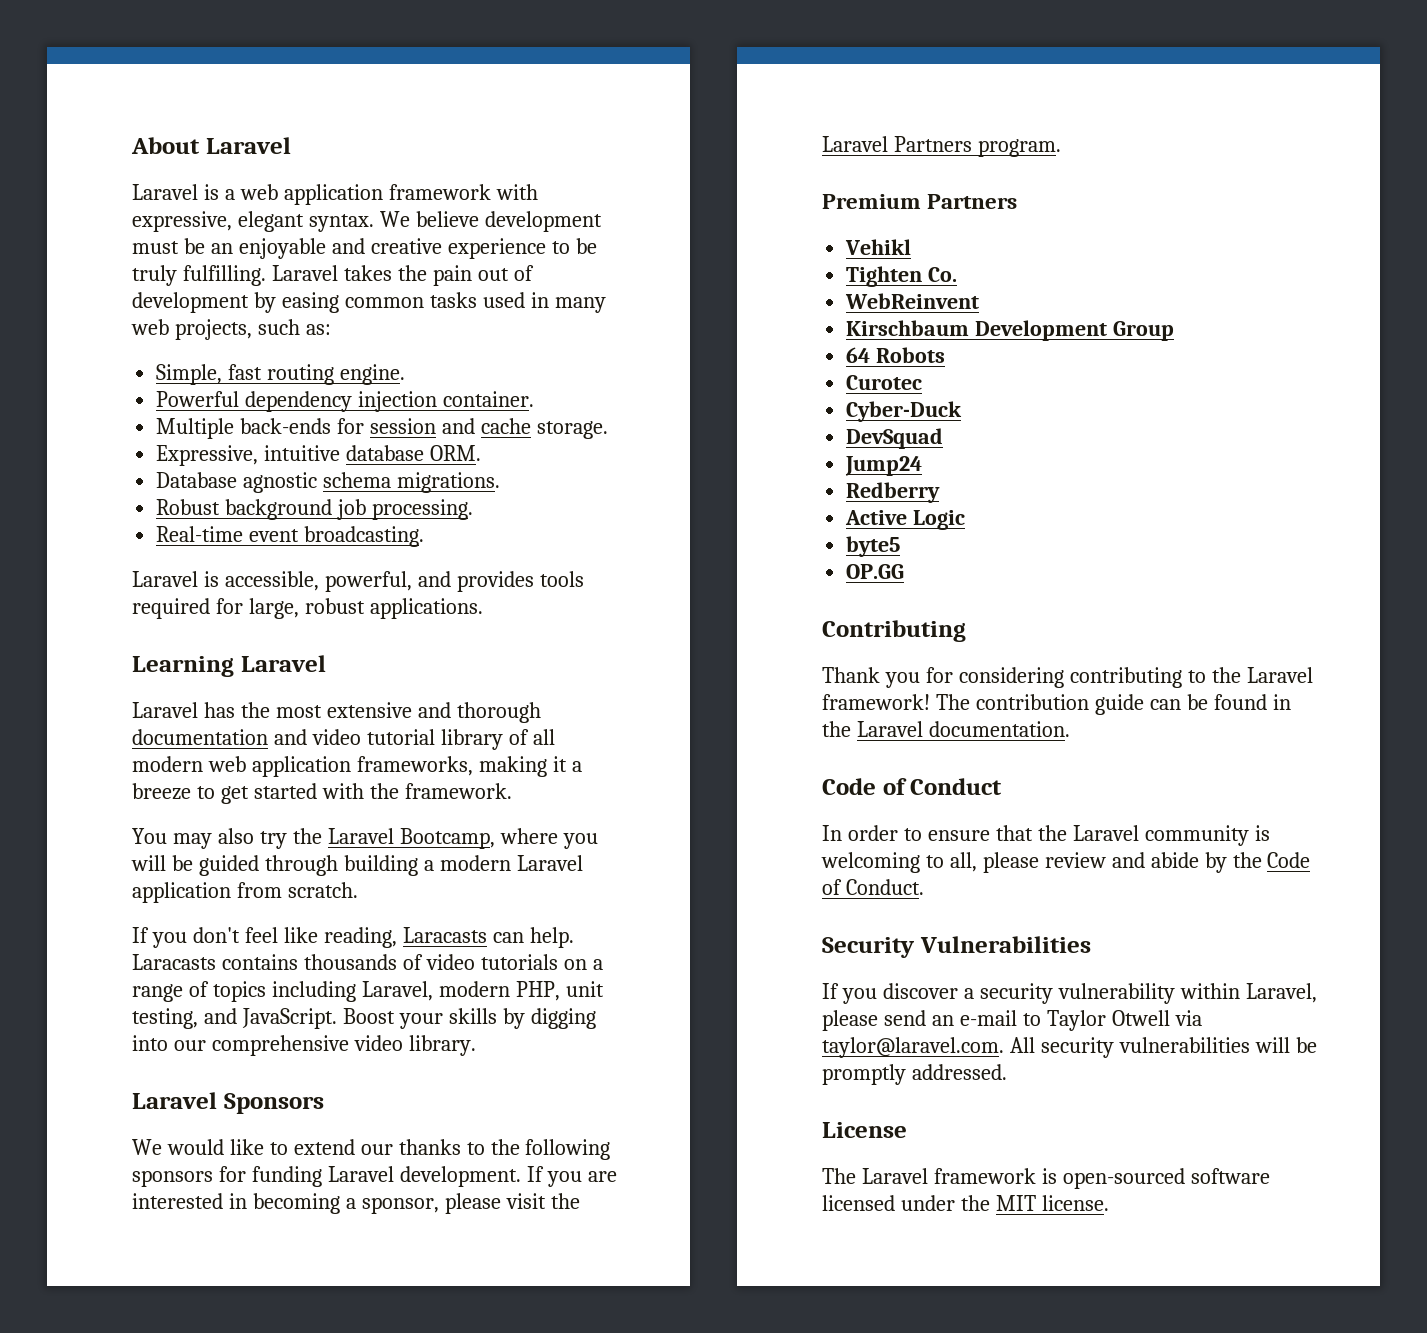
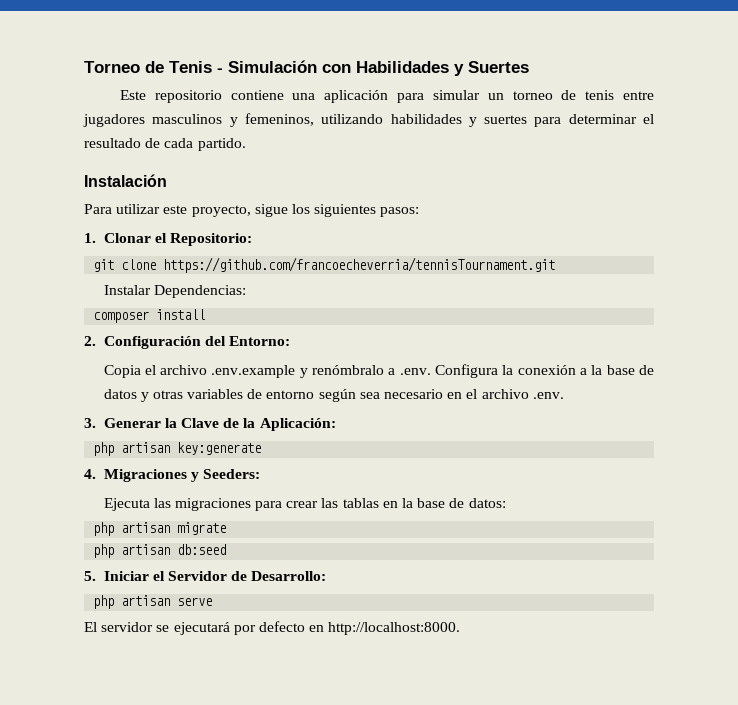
[131,137,291,154] [132,184,538,205] [132,211,602,232] [132,238,597,259] [132,265,534,286] [132,292,606,313] [131,319,331,340] [156,364,406,385] [156,391,535,412] [156,418,608,439] [156,445,482,466] [156,472,501,493] [156,499,474,520] [156,526,425,547] [132,571,584,592] [132,598,483,619] [132,655,326,677] [132,702,541,723] [132,729,555,750] [132,756,582,777] [132,783,512,804] [132,828,598,849] [131,855,583,876] [132,882,358,903] [132,927,574,948] [132,954,603,970] [132,981,604,1002] [132,1008,596,1029] [132,1035,476,1056] [132,1092,324,1114] [132,1139,611,1160] [132,1166,617,1187] [132,1193,580,1214] [822,136,1061,157] [822,194,1018,209] [845,239,912,255] [846,266,958,287] [845,293,980,309] [846,320,1175,341] [846,347,946,363] [846,375,923,390] [846,401,963,422] [846,428,944,449] [845,456,923,476] [846,482,941,503] [845,510,966,530] [846,536,901,557] [846,564,905,579] [822,620,966,642] [822,667,1313,688] [822,694,1291,715] [822,721,1070,737] [822,778,1003,795] [822,825,1270,846] [821,852,1311,873] [822,879,924,895] [822,936,1091,958] [822,983,1317,1004] [822,1010,1202,1031] [822,1037,1317,1058] [822,1064,1007,1085] [822,1122,907,1138] [822,1168,1270,1189] [822,1195,1109,1211] About Laravel // Laravel is a web application framework with expressive, elegant syntax. We believe development must be an enjoyable and creative experience to be truly fulfilling. Laravel takes the pain out of development by easing common tasks used in many web projects, such as: // Simple, fast routing engine. // Powerful dependency injection container. // Multiple back-ends for session and cache storage. // Expressive, intuitive database ORM. // Database agnostic schema migrations. // Robust background job processing. // Real-time event broadcasting. // Laravel is accessible, powerful, and provides tools required for large, robust applications. // Learning Laravel // Laravel has the most extensive and thorough documentation and video tutorial library of all modern web application frameworks, making it a breeze to get started with the framework. // You may also try the Laravel Bootcamp, where you will be guided through building a modern Laravel application from scratch. // If you don't feel like reading, Laracasts can help. Laracasts contains thousands of video tutorials on a range of topics including Laravel, modern PHP, unit testing, and JavaScript. Boost your skills by digging into our comprehensive video library. // Laravel Sponsors // We would like to extend our thanks to the following sponsors for funding Laravel development. If you are interested in becoming a sponsor, please visit the Laravel Partners program. // Premium Partners // Vehikl // Tighten Co. // WebReinvent // Kirschbaum Development Group // 64 Robots // Curotec // Cyber-Duck // DevSquad // Jump24 // Redberry // Active Logic // byte5 // OP.GG // Contributing // Thank you for considering contributing to the Laravel framework! The contribution guide can be found in the Laravel documentation. // Code of Conduct // In order to ensure that the Laravel community is welcoming to all, please review and abide by the Code of Conduct. // Security Vulnerabilities // If you discover a security vulnerability within Laravel, please send an e-mail to Taylor Otwell via taylor@laravel.com. All security vulnerabilities will be promptly addressed. // License // The Laravel framework is open-sourced software licensed under the MIT license. -> [84,60,529,76] [119,90,654,103] [83,113,654,127] [84,138,246,151] [84,174,167,187] [84,204,420,217] [84,233,253,246] [93,257,556,273] [103,285,246,298] [93,309,206,323] [84,336,291,349] [103,364,654,378] [103,389,564,402] [84,418,336,431] [93,442,262,456] [84,469,261,482] [103,498,506,511] [93,522,227,536] [93,544,227,558] [84,571,327,581] [93,595,213,609] [84,621,461,635] Torneo de Tenis - Simulación con Habilidades y Suertes // Este repositorio contiene una aplicación para simular un torneo de tenis entre jugadores masculinos y femeninos, utilizando habilidades y suertes para determinar el resultado de cada partido. // Instalación // Para utilizar este proyecto, sigue los siguientes pasos: // 1. Clonar el Repositorio: // git clone https://github.com/francoecheverria/tennisTournament.git // Instalar Dependencias: // composer install // 2. Configuración del Entorno: // Copia el archivo .env.example y renómbralo a .env. Configura la conexión a la base de datos y otras variables de entorno según sea necesario en el archivo .env. // 3. Generar la Clave de la Aplicación: // php artisan key:generate // 4. Migraciones y Seeders: // Ejecuta las migraciones para crear las tablas en la base de datos: // php artisan migrate // php artisan db:seed // 5. Iniciar el Servidor de Desarrollo: // php artisan serve // El servidor se ejecutará por defecto en http://localhost:8000.

